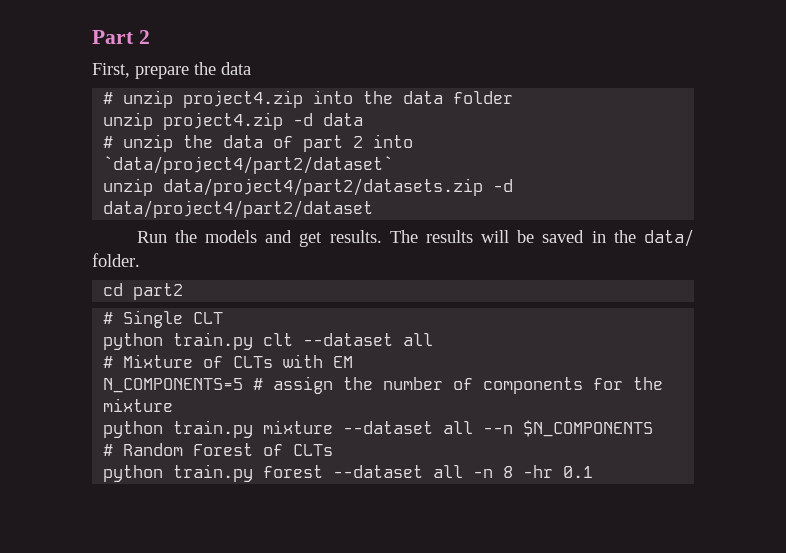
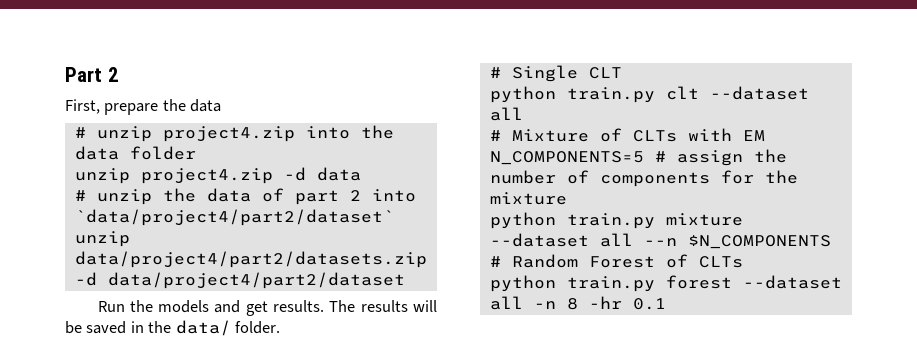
[103,283,184,300] // cd part2 -> (281, 327) none

